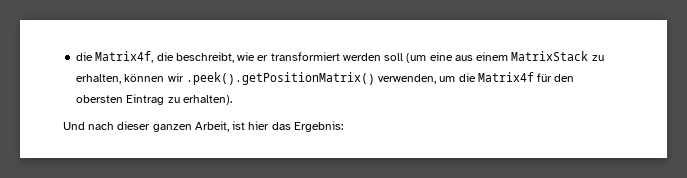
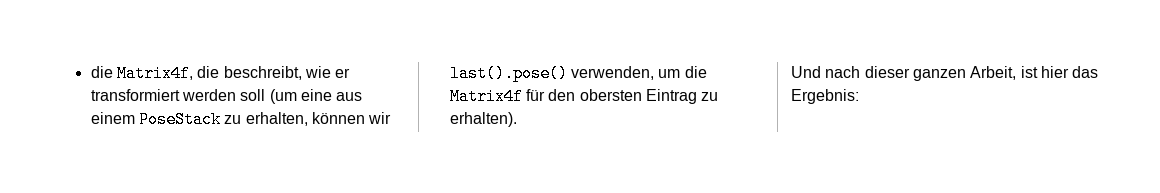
[511,51,589,61] MatrixStack -> [138,111,221,128] PoseStack
[185,72,375,85] .peek().getPositionMatrix() -> [449,65,568,82] last().pose()

